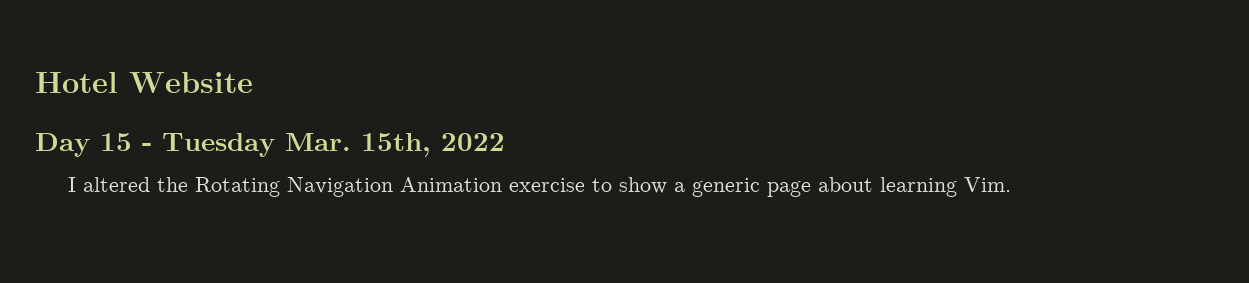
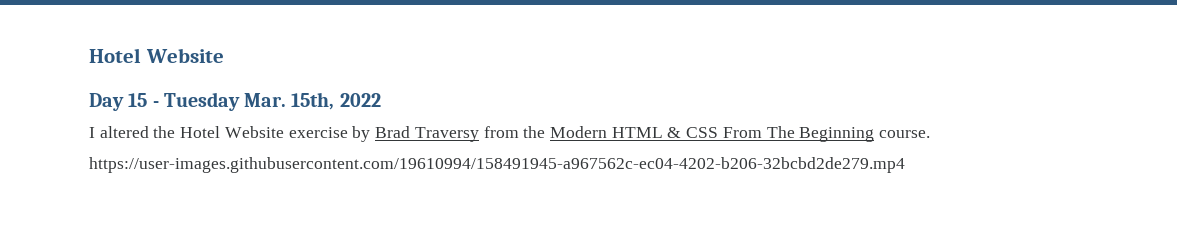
[194,177,1011,197] Rotating Navigation Animation exercise to show a generic page about learning Vim. -> [180,126,931,142] [89,157,905,173] Hotel Website exercise by Brad Traversy from the Modern HTML & CSS From The Beginning course. // https://user-images.githubusercontent.com/19610994/158491945-a967562c-ec04-4202-b206-32bcbd2de279.mp4

